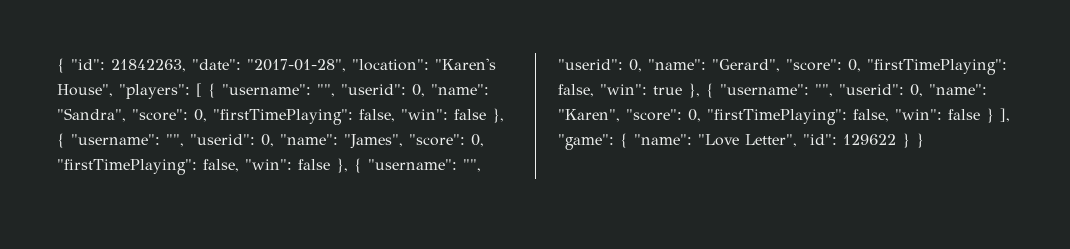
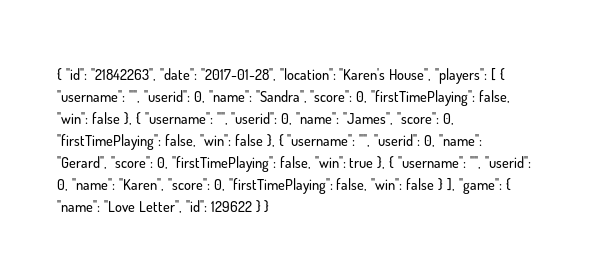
[111,59,186,72] 21842263, -> [90,68,156,81] "21842263",

